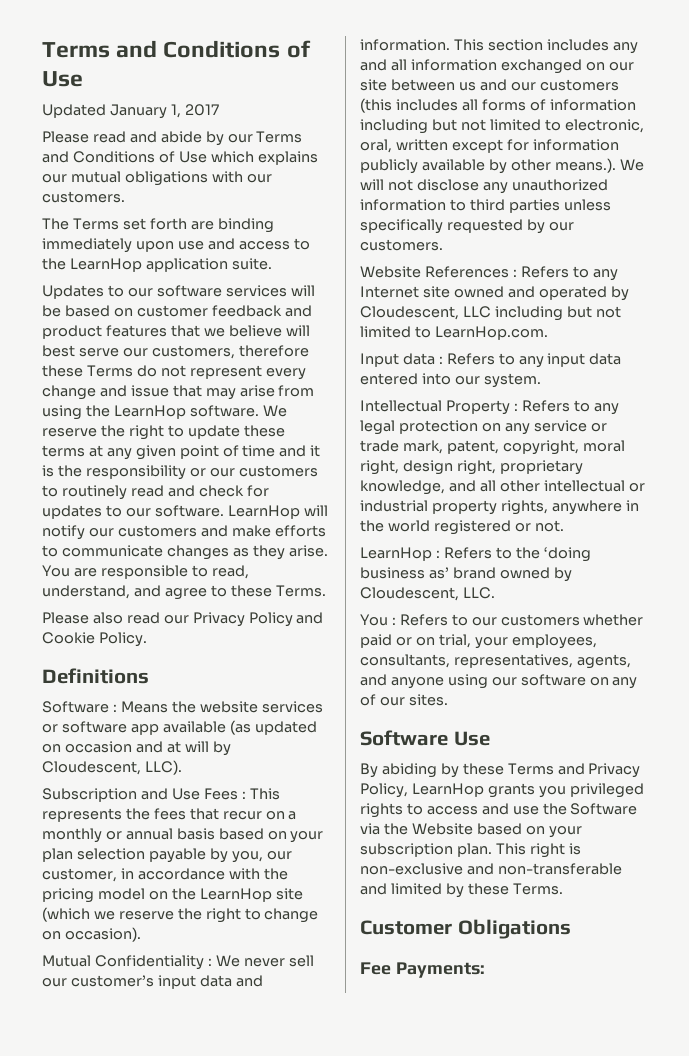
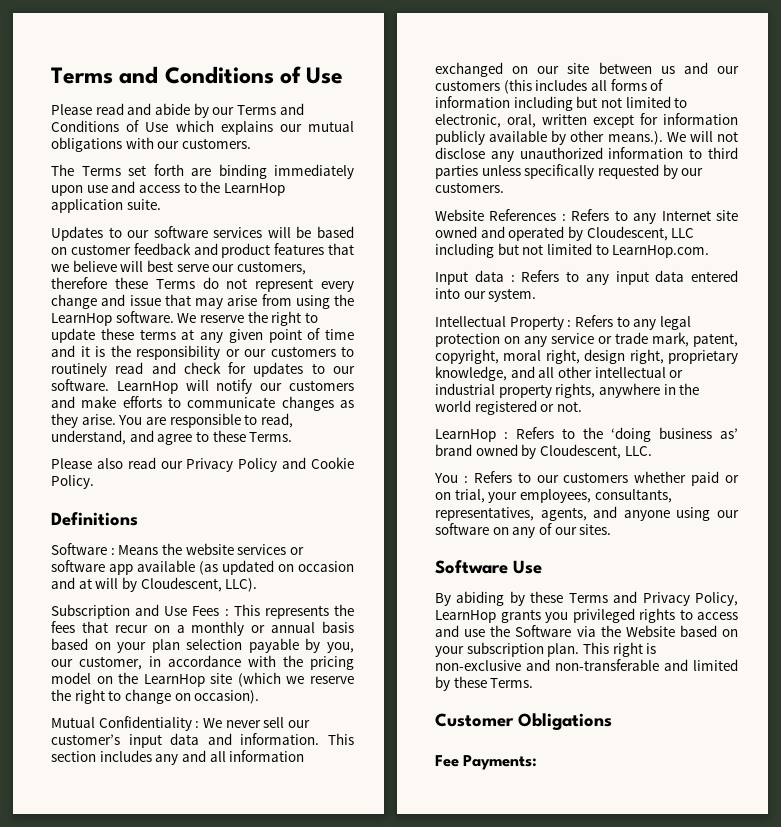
[42,40,311,58] [42,71,83,87] [42,104,219,119] Terms and Conditions of Use // Updated January 1, 2017 -> [51,66,344,84] Terms and Conditions of Use

